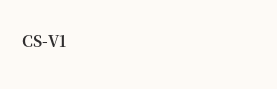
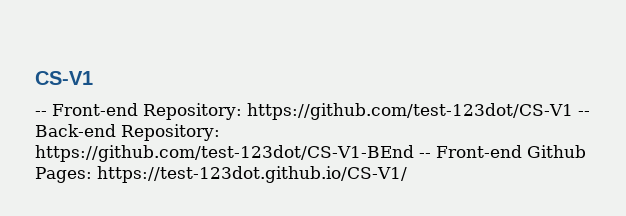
(66, 41) none -> [35,103,590,120] [35,124,220,141] [35,145,586,162] [35,166,407,183] // -- Front-end Repository: https://github.com/test-123dot/CS-V1 -- Back-end Repository: https://github.com/test-123dot/CS-V1-BEnd -- Front-end Github Pages: https://test-123dot.github.io/CS-V1/

